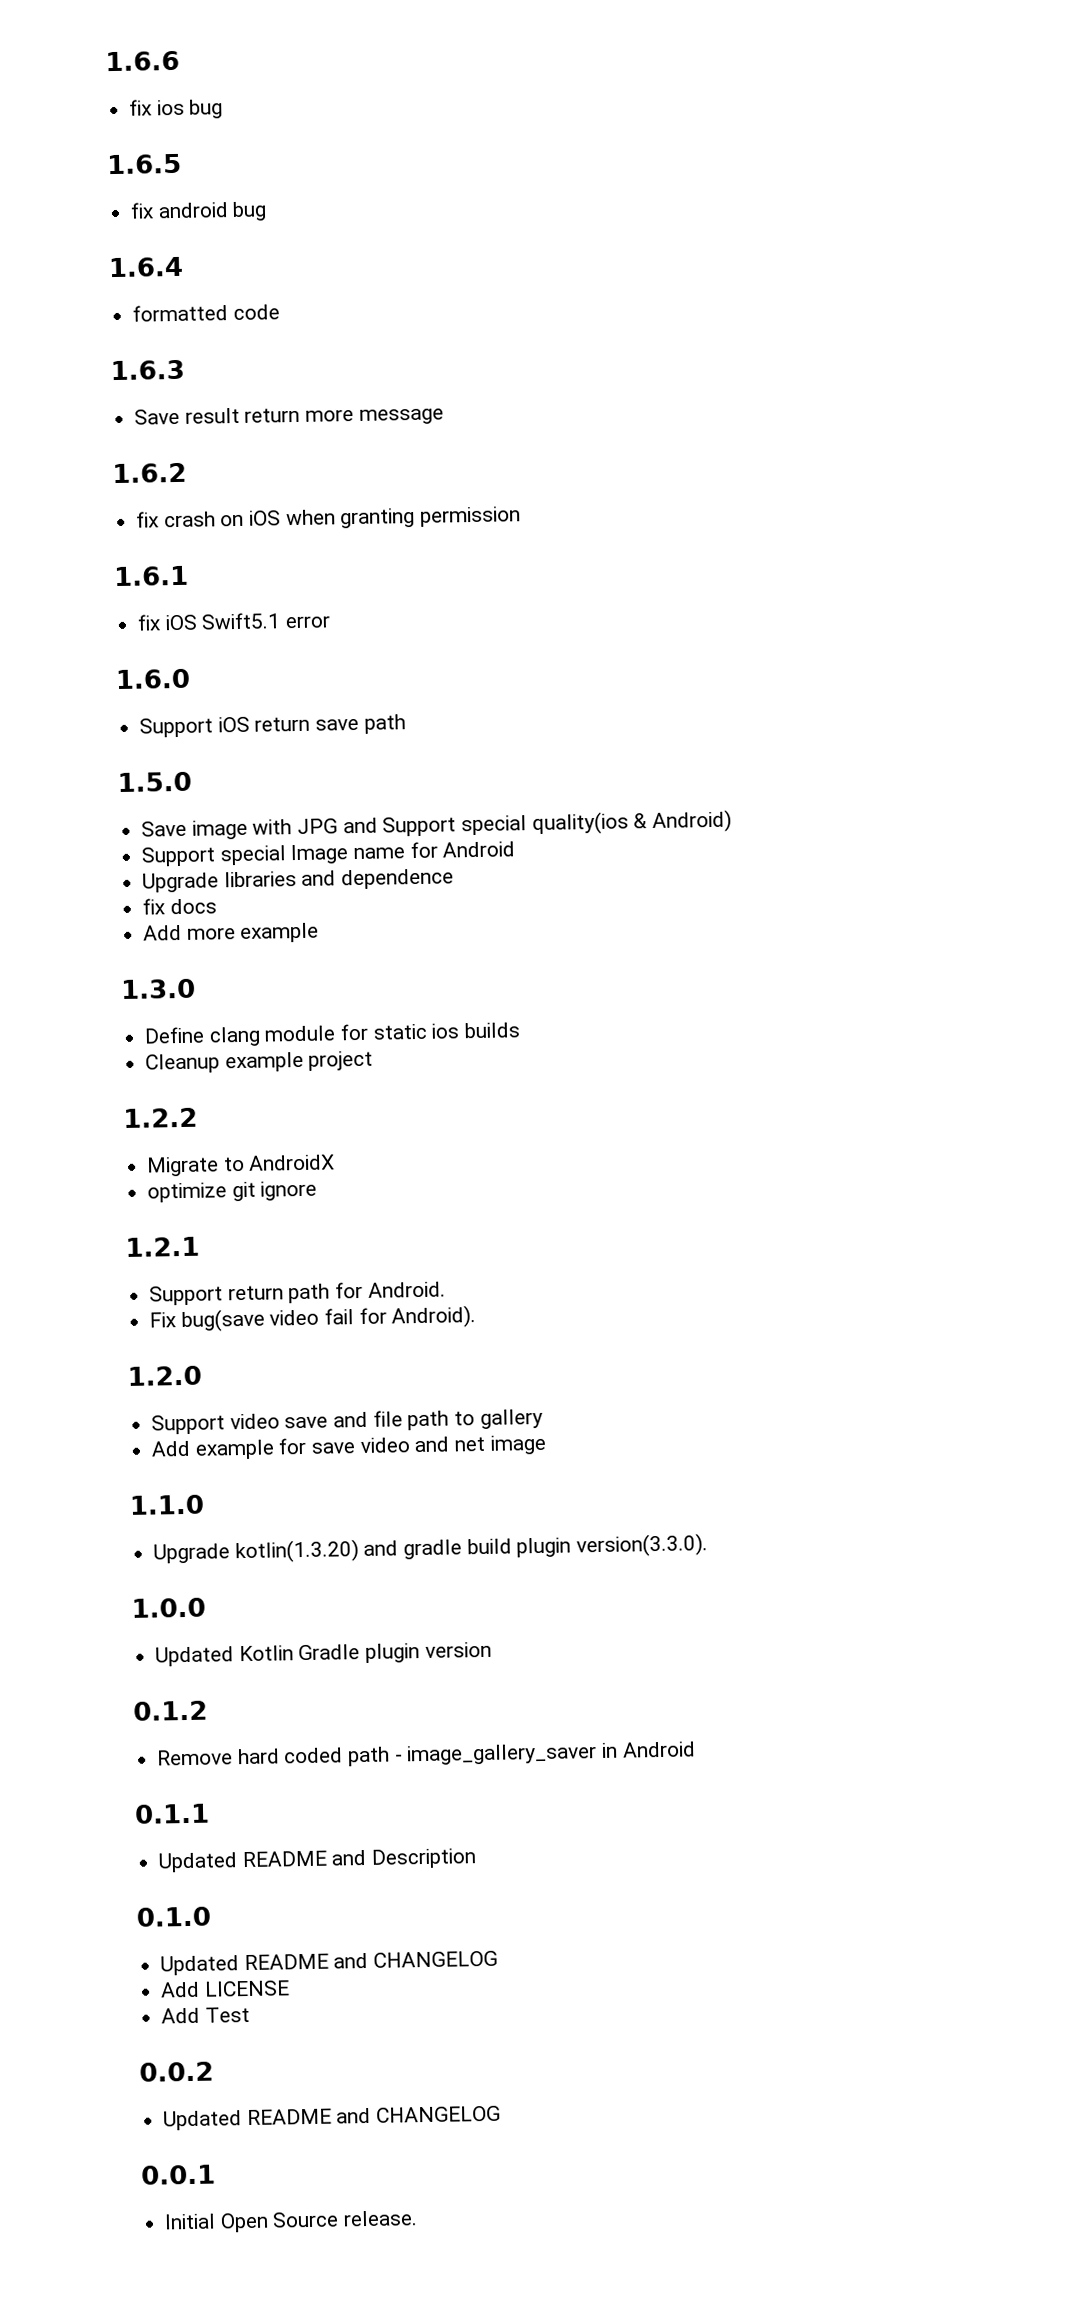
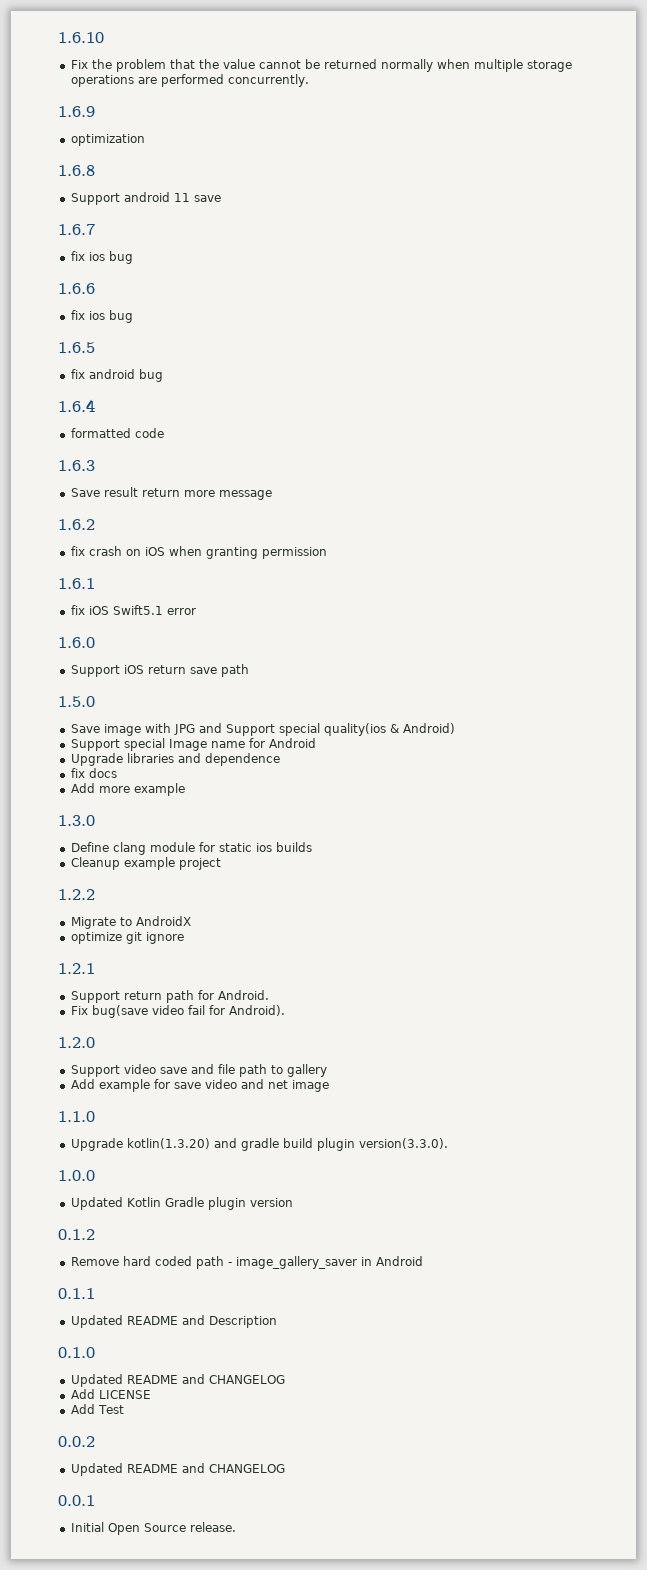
(105, 61) none -> [58,32,104,43] [70,59,572,72] [70,74,309,87] [58,106,95,117] [70,134,145,146] [58,165,95,176] [70,192,221,205] [58,224,95,235] [70,251,133,264] 1.6.10 // Fix the problem that the value cannot be returned normally when multiple storage operations are performed concurrently. // 1.6.9 // optimization // 1.6.8 // Support android 11 save // 1.6.7 // fix ios bug //

